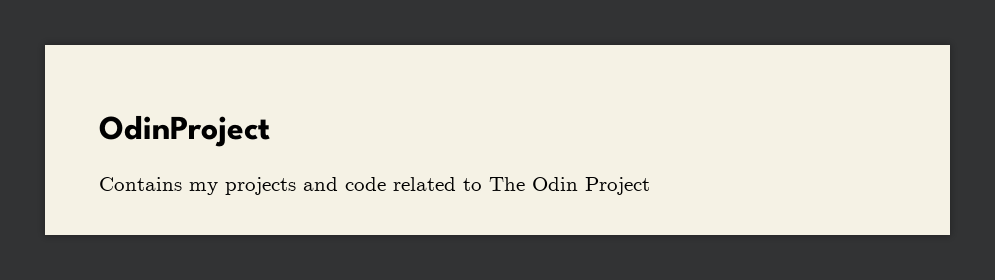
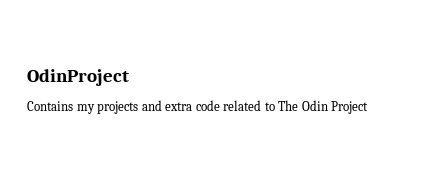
(338, 184) none -> [165,102,193,111] extra

